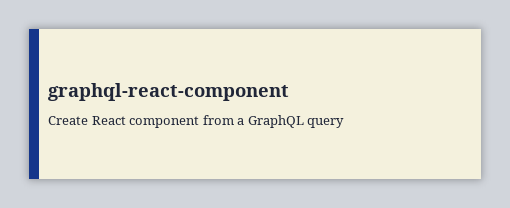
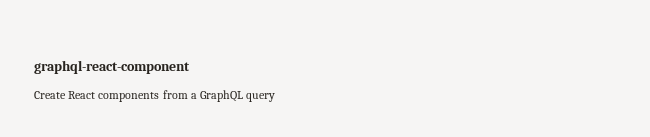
[129,116,200,128] component -> [98,92,160,102] components

